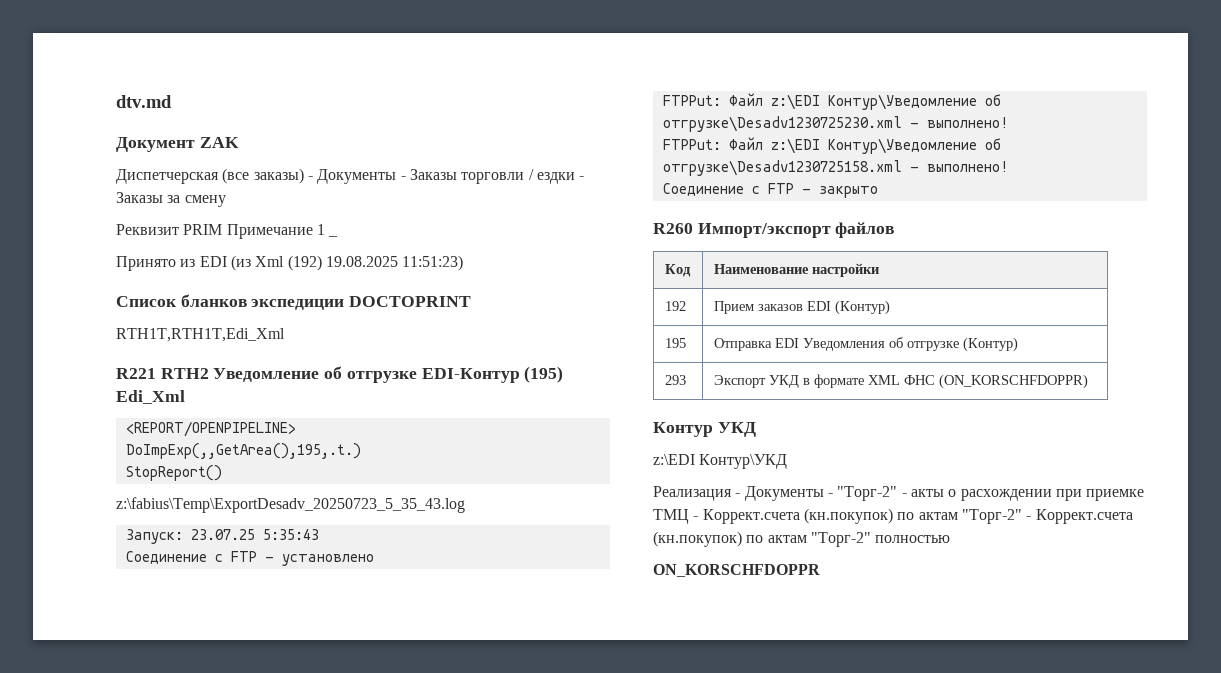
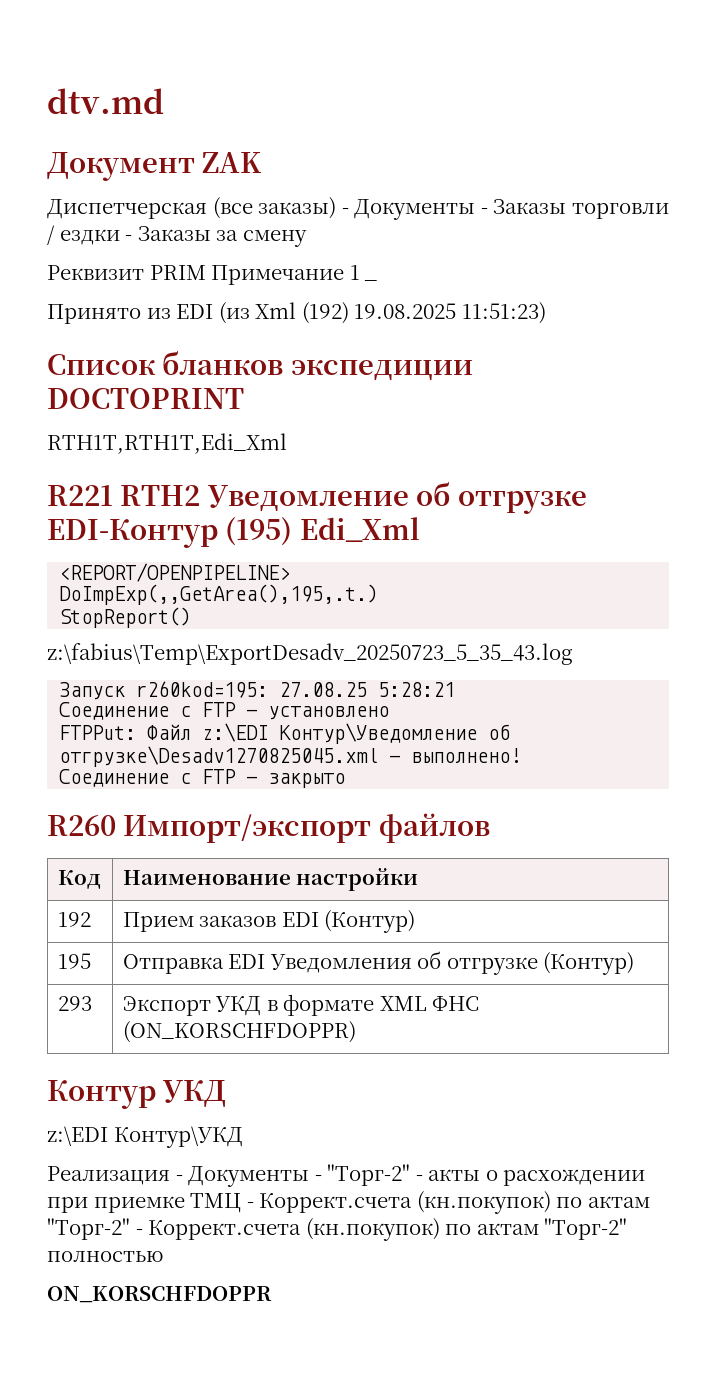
[125,529,319,544] Запуск: 23.07.25 5:35:43 -> [59,681,456,700] Запуск r260kod=195: 27.08.25 5:28:21
[662,116,1009,132] [662,137,1001,154] [662,160,902,176] отгрузке\Desadv1230725230.xml - выполнено! // FTPPut: Файл z:\EDI Контур\Уведомление об отгрузке\Desadv1230725158.xml -> [59,746,379,767] отгрузке\Desadv1270825045.xml

